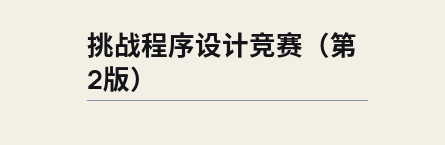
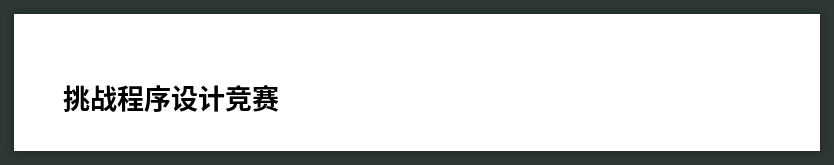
[303,32,357,58] [87,66,157,92] （第2版） -> (279, 98) none

